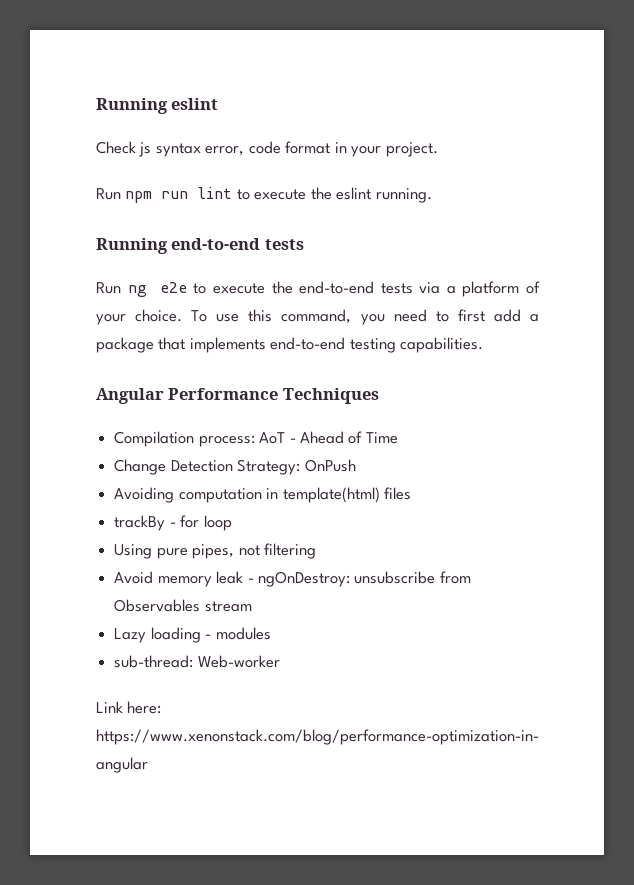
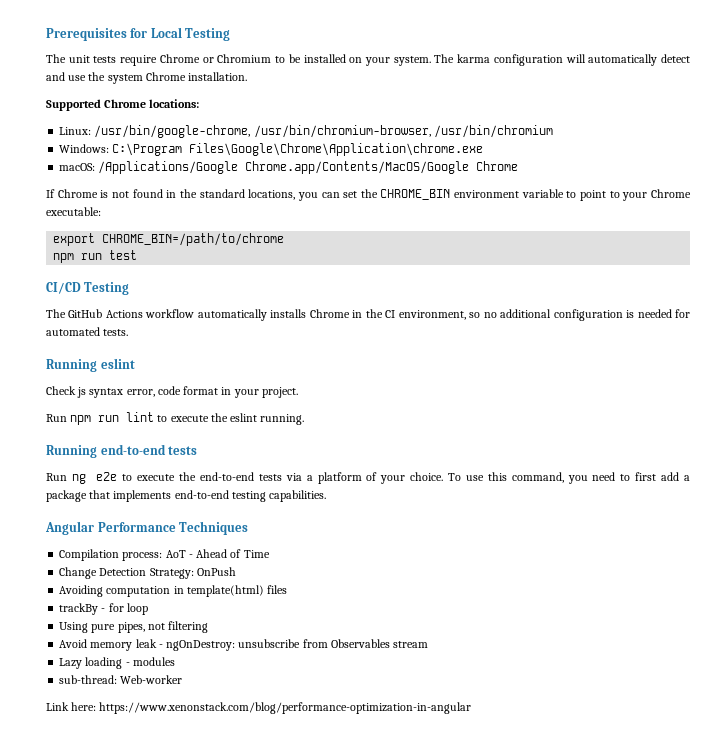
(96, 106) none -> [46,27,231,41] [46,54,690,66] [46,72,248,84] [46,99,200,111] [59,125,553,138] [59,143,484,156] [59,161,519,174] [46,189,691,201] [46,207,101,216] [53,233,285,246] [53,250,138,263] [46,282,130,295] [46,309,690,321] [46,327,129,336] Prerequisites for Local Testing // The unit tests require Chrome or Chromium to be installed on your system. The karma configuration will automatically detect and use the system Chrome installation. // Supported Chrome locations: // Linux: /usr/bin/google-chrome, /usr/bin/chromium-browser, /usr/bin/chromium // Windows: C:\Program Files\Google\Chrome\Application\chrome.exe // macOS: /Applications/Google Chrome.app/Contents/MacOS/Google Chrome // If Chrome is not found in the standard locations, you can set the CHROME_BIN environment variable to point to your Chrome executable: // export CHROME_BIN=/path/to/chrome // npm run test // CI/CD Testing // The GitHub Actions workflow automatically installs Chrome in the CI environment, so no additional configuration is needed for automated tests. //

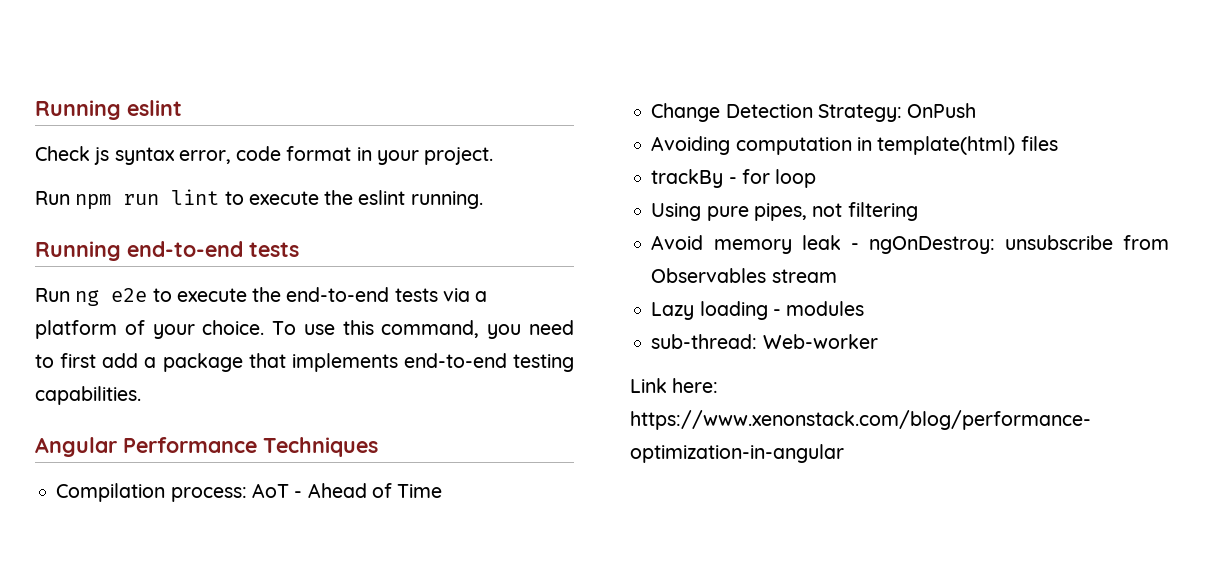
[46,27,231,41] [46,54,690,66] [46,72,248,84] [46,99,200,111] [59,125,553,138] [59,143,484,156] [59,161,519,174] [46,189,691,201] [46,207,101,216] [53,233,285,246] [53,250,138,263] [46,282,130,295] [46,309,690,321] [46,327,129,336] Prerequisites for Local Testing // The unit tests require Chrome or Chromium to be installed on your system. The karma configuration will automatically detect and use the system Chrome installation. // Supported Chrome locations: // Linux: /usr/bin/google-chrome, /usr/bin/chromium-browser, /usr/bin/chromium // Windows: C:\Program Files\Google\Chrome\Application\chrome.exe // macOS: /Applications/Google Chrome.app/Contents/MacOS/Google Chrome // If Chrome is not found in the standard locations, you can set the CHROME_BIN environment variable to point to your Chrome executable: // export CHROME_BIN=/path/to/chrome // npm run test // CI/CD Testing // The GitHub Actions workflow automatically installs Chrome in the CI environment, so no additional configuration is needed for automated tests. // -> (35, 110) none

